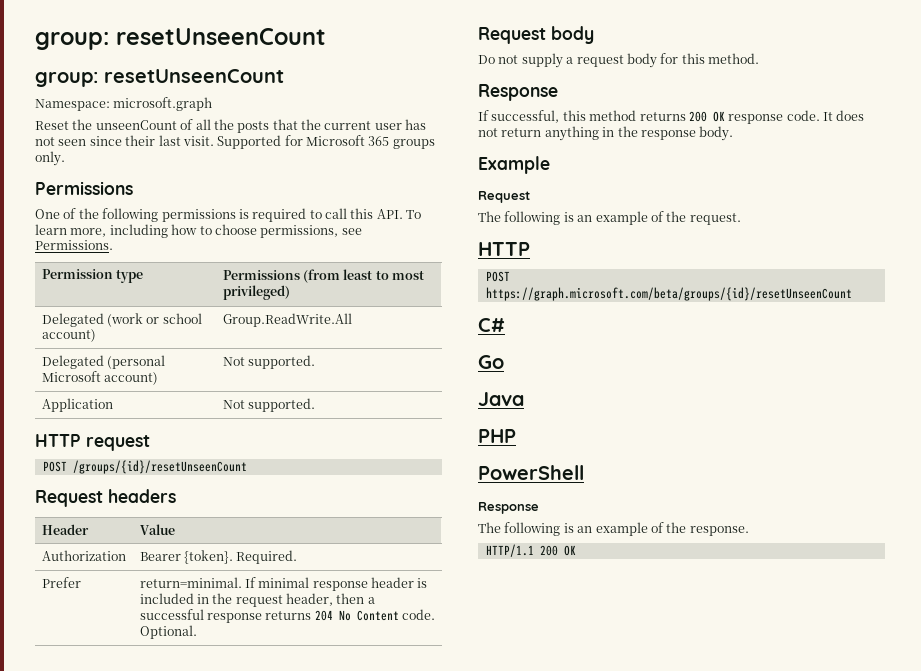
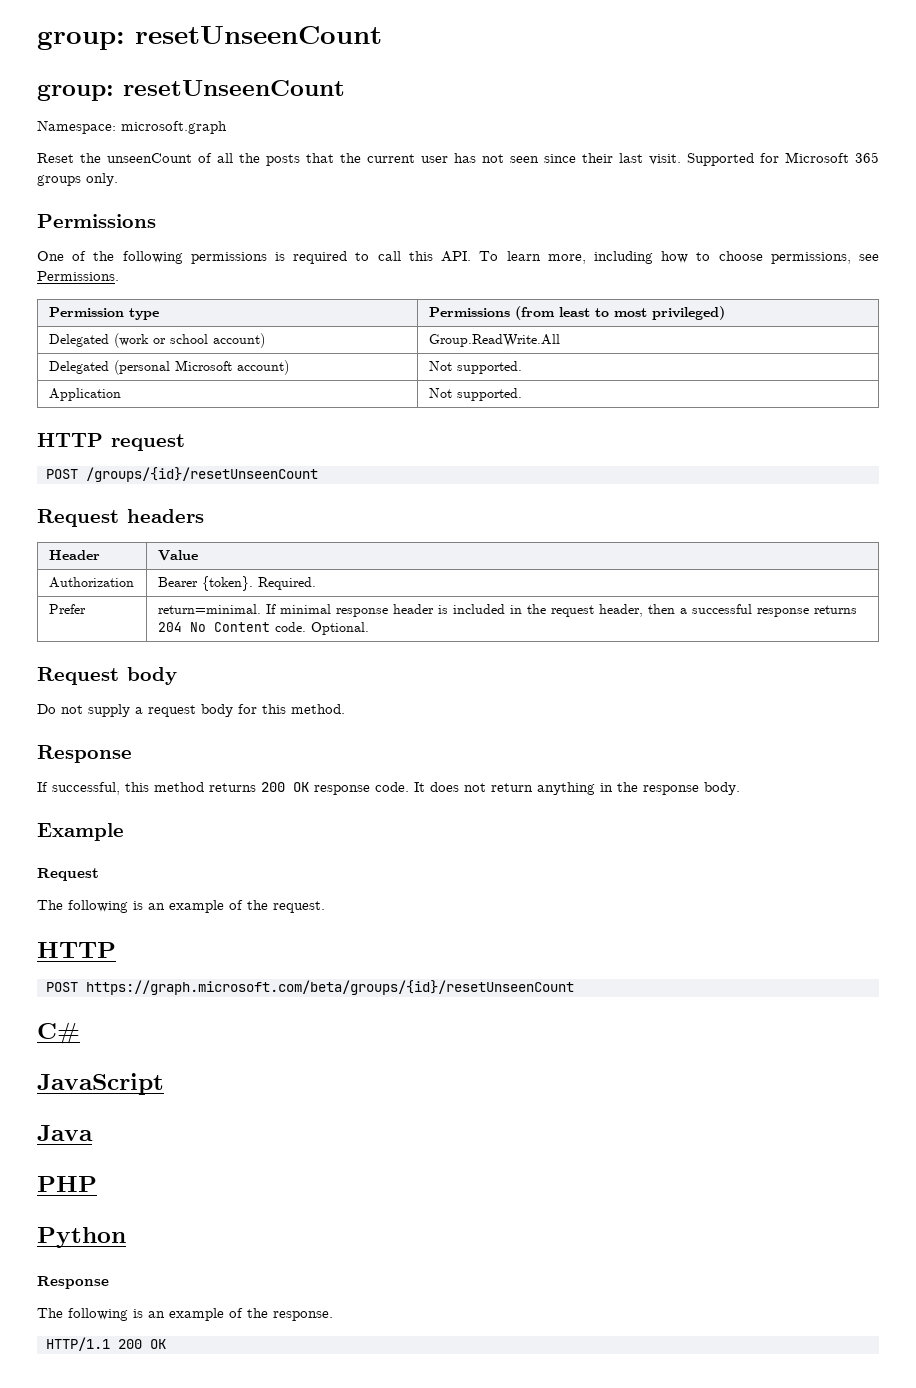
[478,355,504,369] Go -> [37,1073,164,1095] JavaScript
[478,465,584,480] PowerShell -> [37,1227,126,1248] Python

